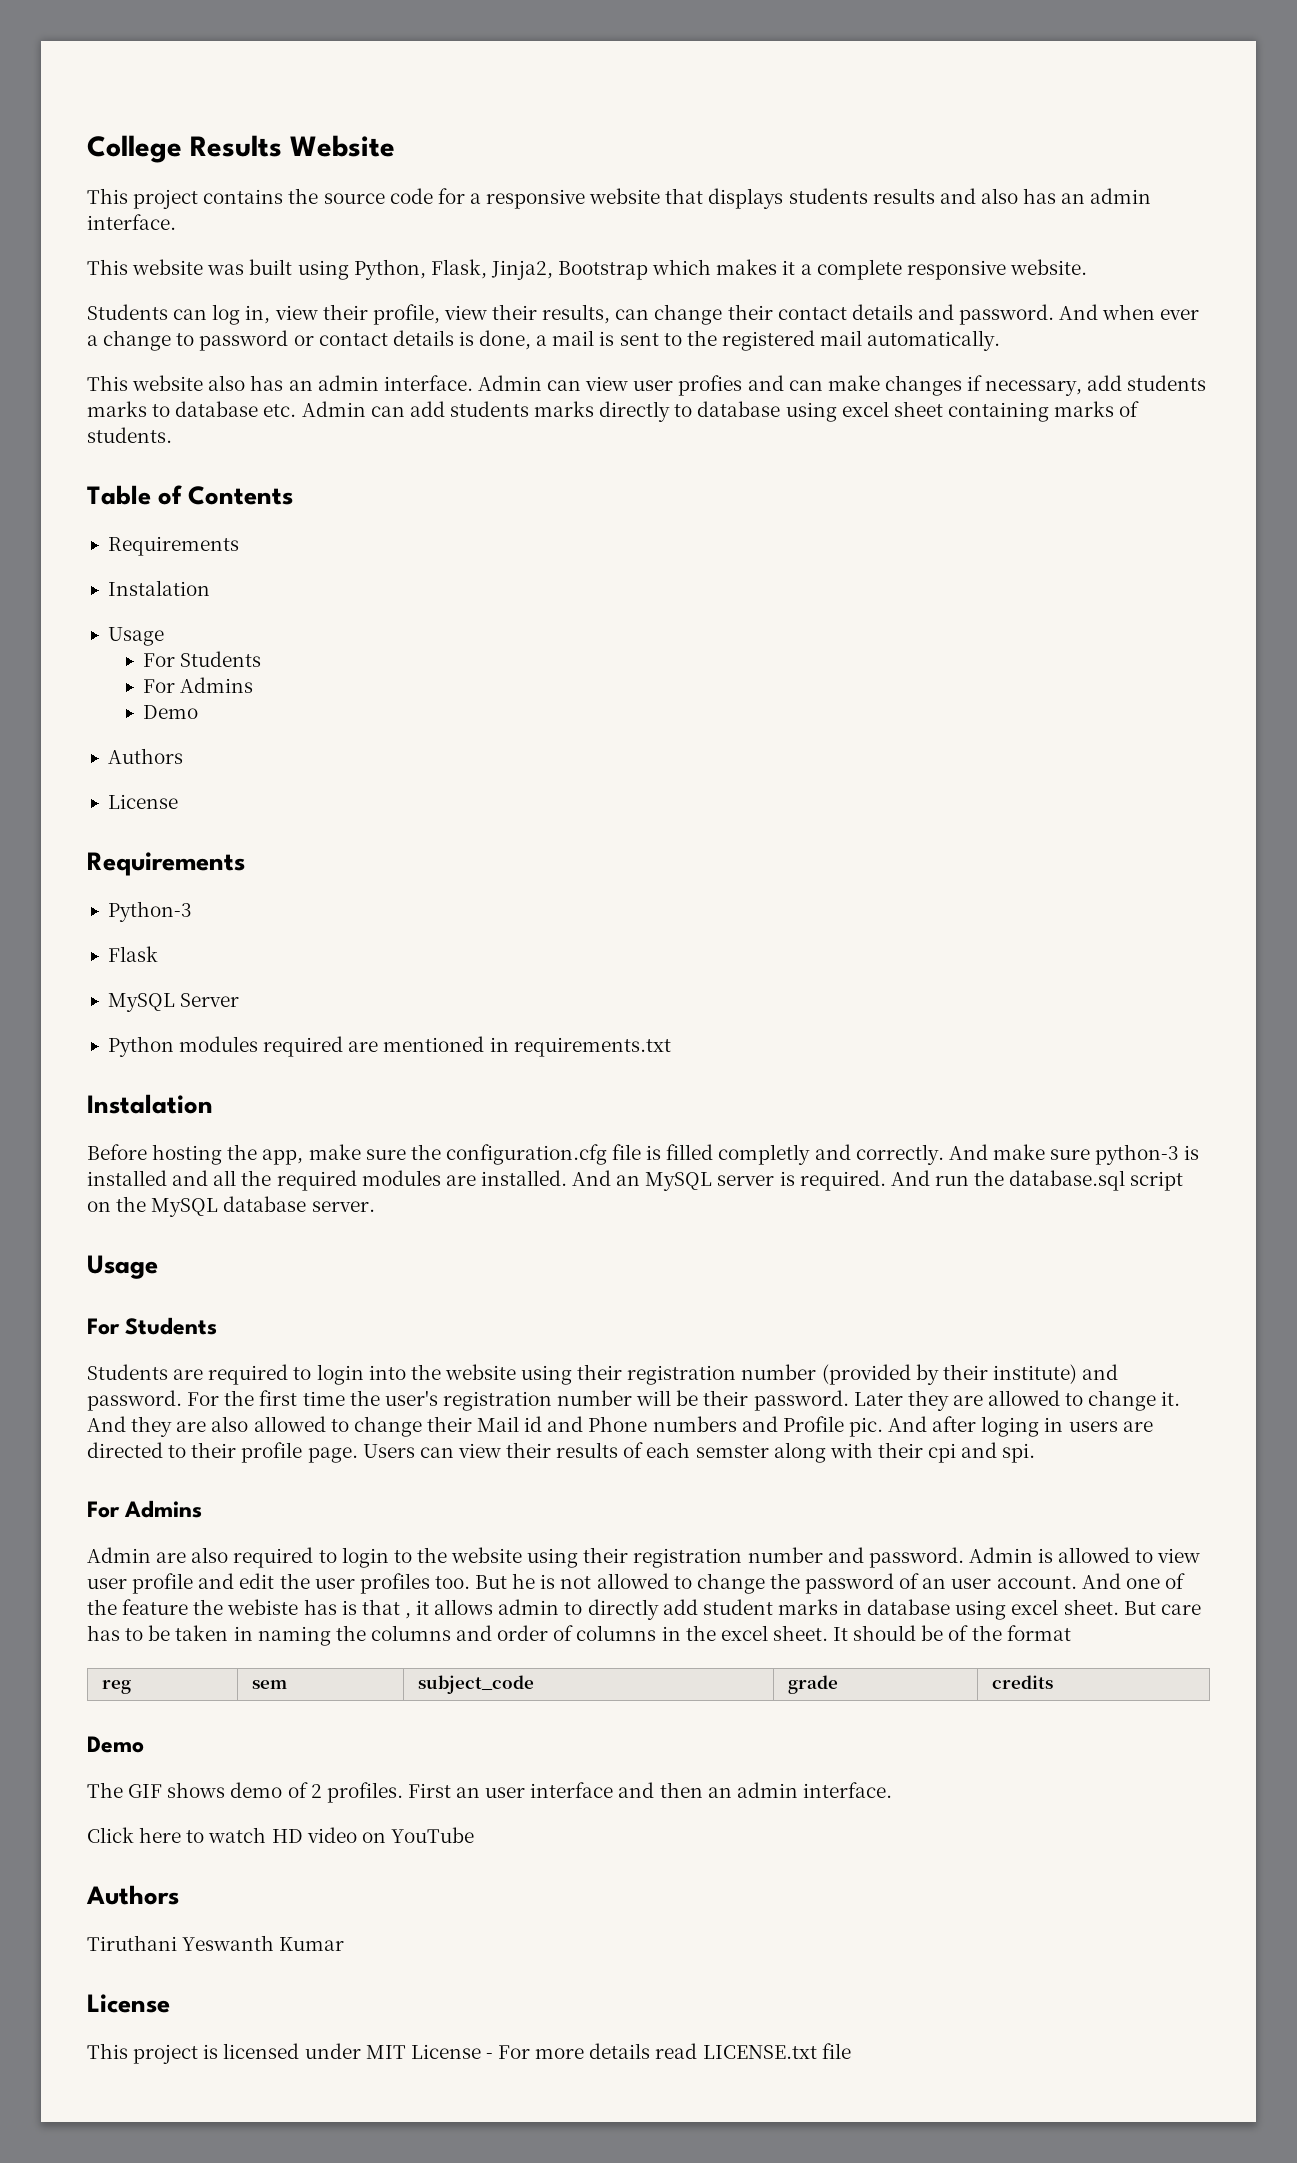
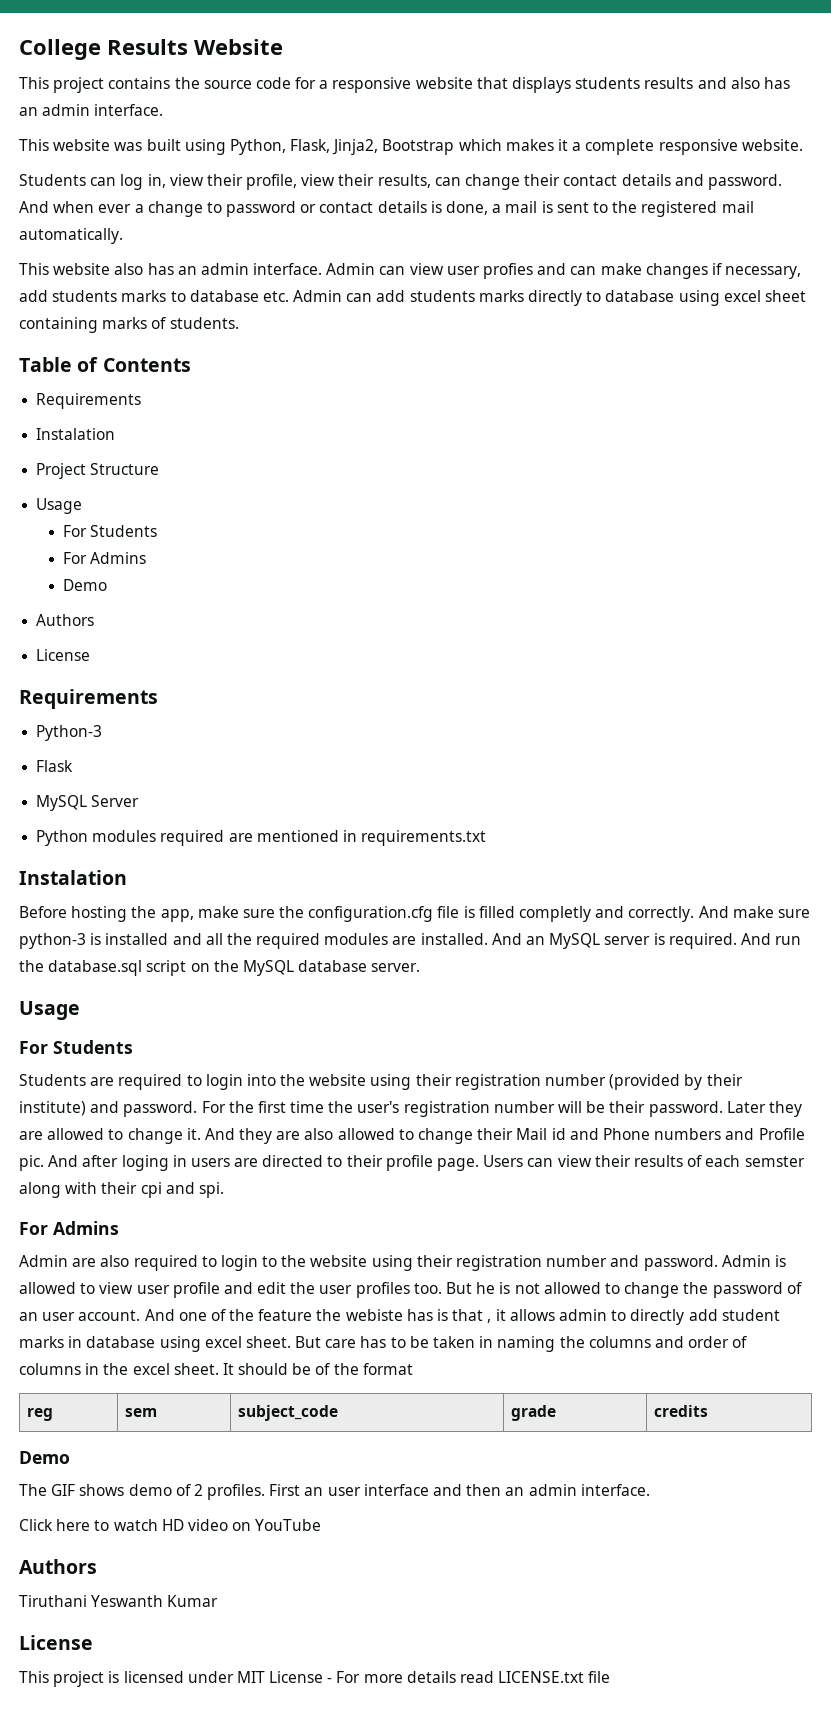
(210, 588) none -> [36,463,160,479] // Project Structure

